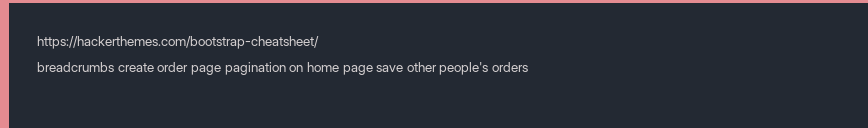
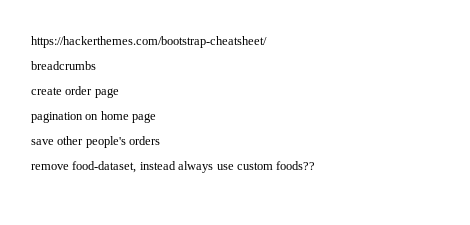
(114, 67) none -> (96, 65) //
(221, 70) none -> (119, 93) //
(373, 70) none -> (157, 118) //
(529, 67) none -> [31,161,316,173] // remove food-dataset, instead always use custom foods??

